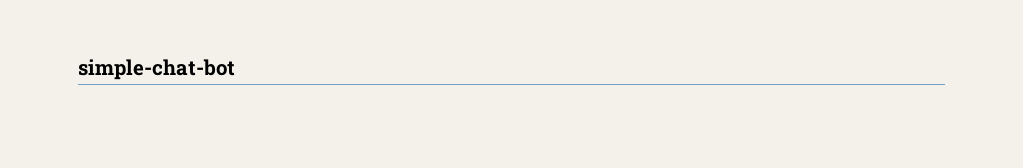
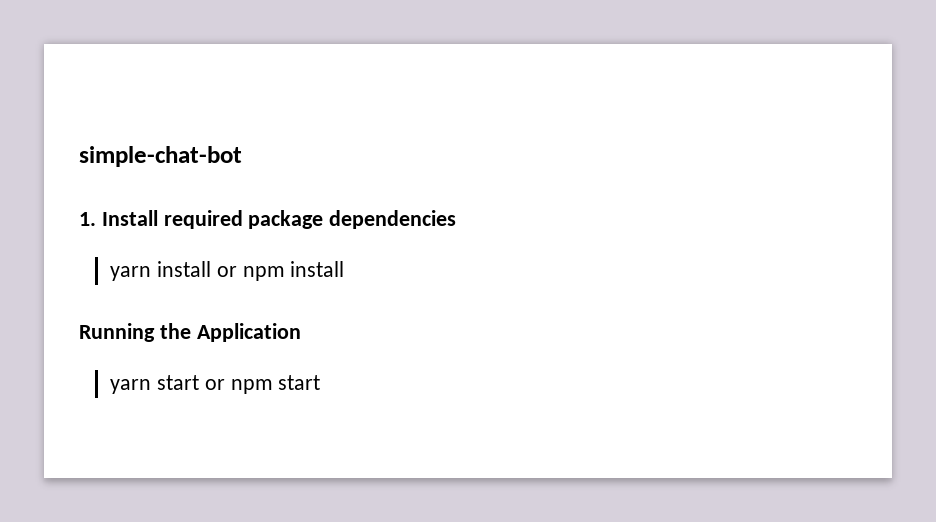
(235, 69) none -> [79,210,457,229] [110,261,345,281] [79,323,301,342] [110,375,321,394] // 1. Install required package dependencies // yarn install or npm install // Running the Application // yarn start or npm start

